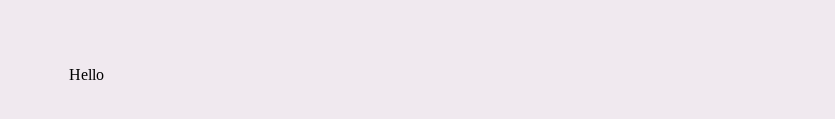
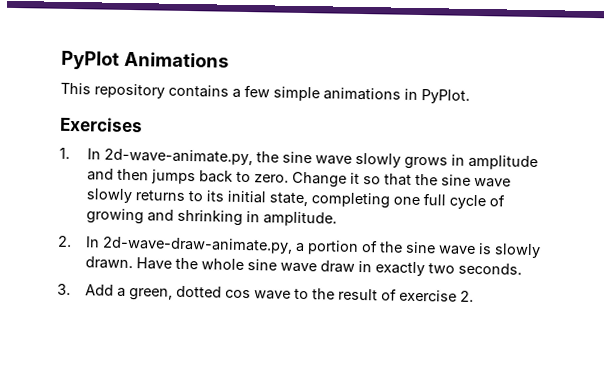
[69,69,104,80] Hello -> [61,50,229,70] [60,82,470,104] [60,116,143,133] [59,147,539,171] [87,168,512,188] [86,188,506,210] [86,208,338,227] [57,235,542,259] [85,256,523,277] [57,283,475,302] PyPlot Animations // This repository contains a few simple animations in PyPlot. // Exercises // 1. In 2d-wave-animate.py, the sine wave slowly grows in amplitude and then jumps back to zero. Change it so that the sine wave slowly returns to its initial state, completing one full cycle of growing and shrinking in amplitude. // 2. In 2d-wave-draw-animate.py, a portion of the sine wave is slowly drawn. Have the whole sine wave draw in exactly two seconds. // 3. Add a green, dotted cos wave to the result of exercise 2.

